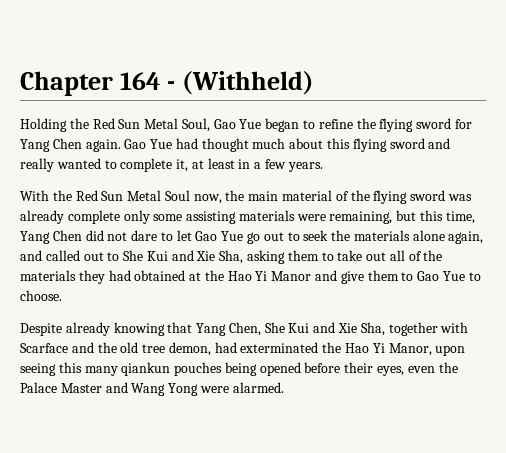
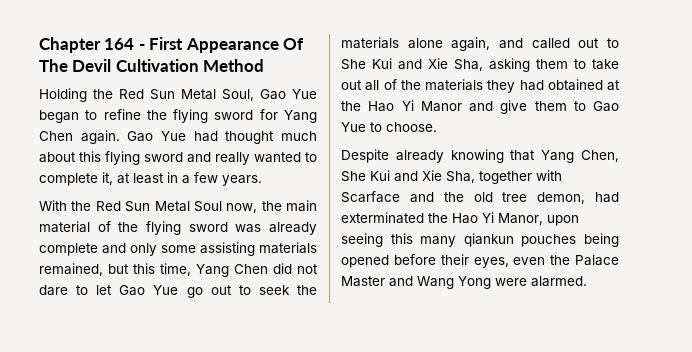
[181,71,314,95] (Withheld) -> [149,37,305,53] [39,59,265,72] First Appearance Of The Devil Cultivation Method
(120, 217) none -> [102,243,126,254] and
[296,211,393,224] were remaining, -> [39,263,103,276] remained,

